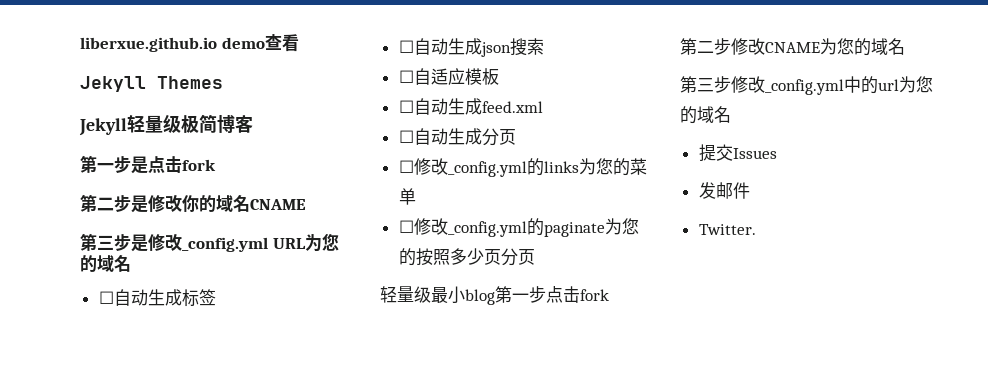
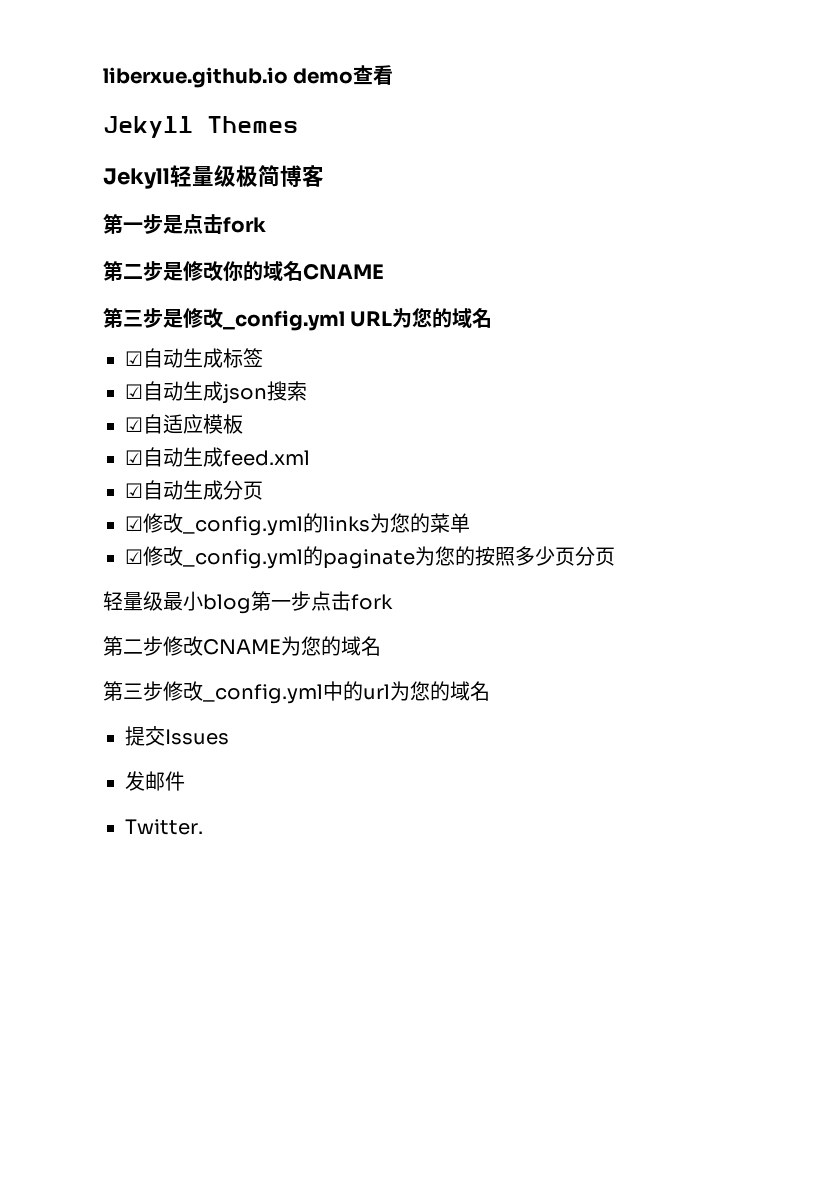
[98,291,114,304] ☐ -> [125,351,143,366] ☑
[398,40,414,53] ☐ -> [125,384,143,399] ☑
[398,70,414,83] ☐ -> [125,417,143,432] ☑
[398,100,414,113] ☐ -> [125,450,143,465] ☑
[398,130,414,143] ☐ -> [125,483,143,498] ☑
[398,160,414,173] ☐ -> [125,516,143,531] ☑
[398,220,414,233] ☐ -> [125,549,143,564] ☑

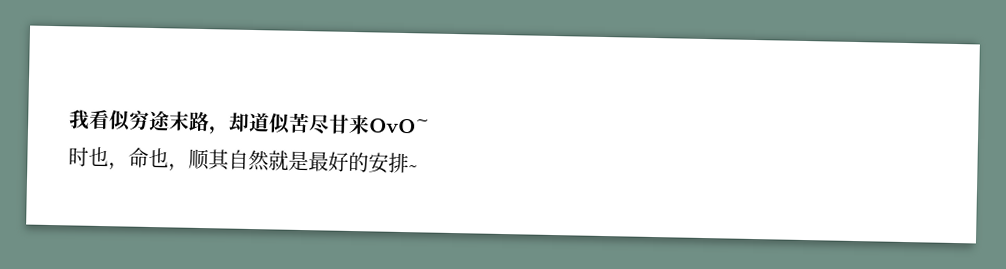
[103,65,394,88] [103,116,298,138] [103,165,324,189] [103,214,266,234] [103,261,384,281] [103,308,493,331] [125,348,263,368] [125,381,307,404] [125,414,243,434] [125,447,310,467] [125,480,263,500] [125,513,470,536] [125,546,615,569] [103,591,393,614] [103,636,381,656] [103,681,490,704] [125,726,229,746] [125,771,185,791] [125,819,203,835] liberxue.github.io demo查看 // Jekyll Themes // Jekyll轻量级极简博客 // 第一步是点击fork // 第二步是修改你的域名CNAME // 第三步是修改_config.yml URL为您的域名 // ☑自动生成标签 // ☑自动生成json搜索 // ☑自适应模板 // ☑自动生成feed.xml // ☑自动生成分页 // ☑修改_config.yml的links为您的菜单 // ☑修改_config.yml的paginate为您的按照多少页分页 // 轻量级最小blog第一步点击fork // 第二步修改CNAME为您的域名 // 第三步修改_config.yml中的url为您的域名 // 提交Issues // 发邮件 // Twitter. -> [69,109,430,135] [68,146,418,174] 我看似穷途末路，却道似苦尽甘来OvO~ // 时也，命也，顺其自然就是最好的安排~

